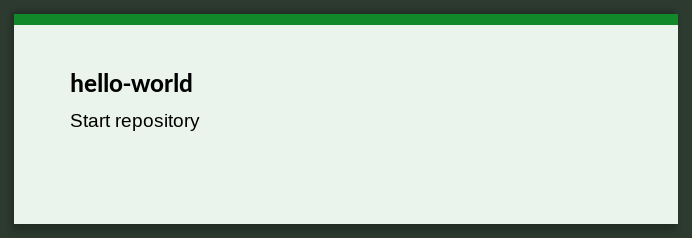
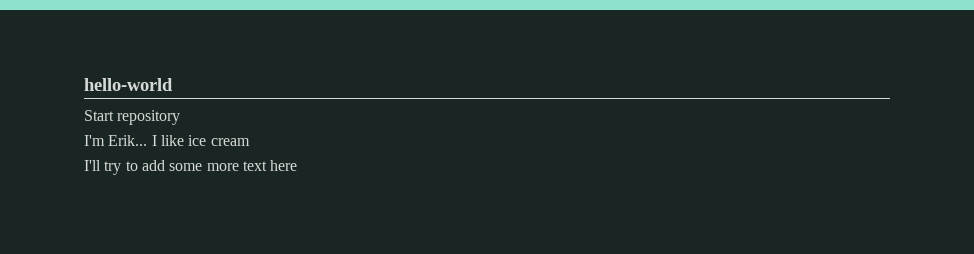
(201, 122) none -> [84,135,250,146] [84,160,298,175] // I'm Erik... I like ice cream // I'll try to add some more text here

